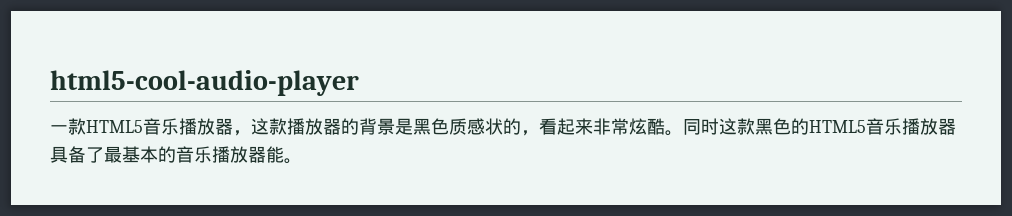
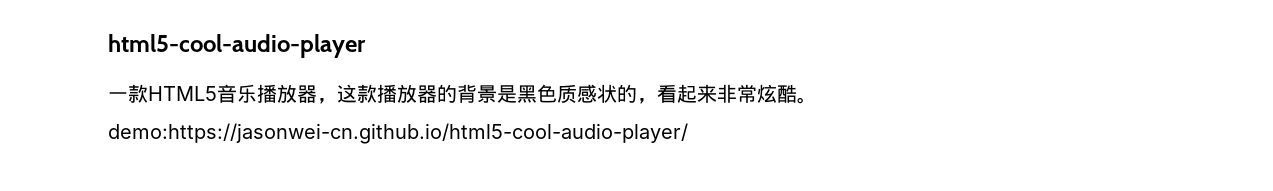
[683,118,956,135] [50,146,302,164] 同时这款黑色的HTML5音乐播放器具备了最基本的音乐播放器能。 -> [108,123,688,144] // demo:https://jasonwei-cn.github.io/html5-cool-audio-player/

